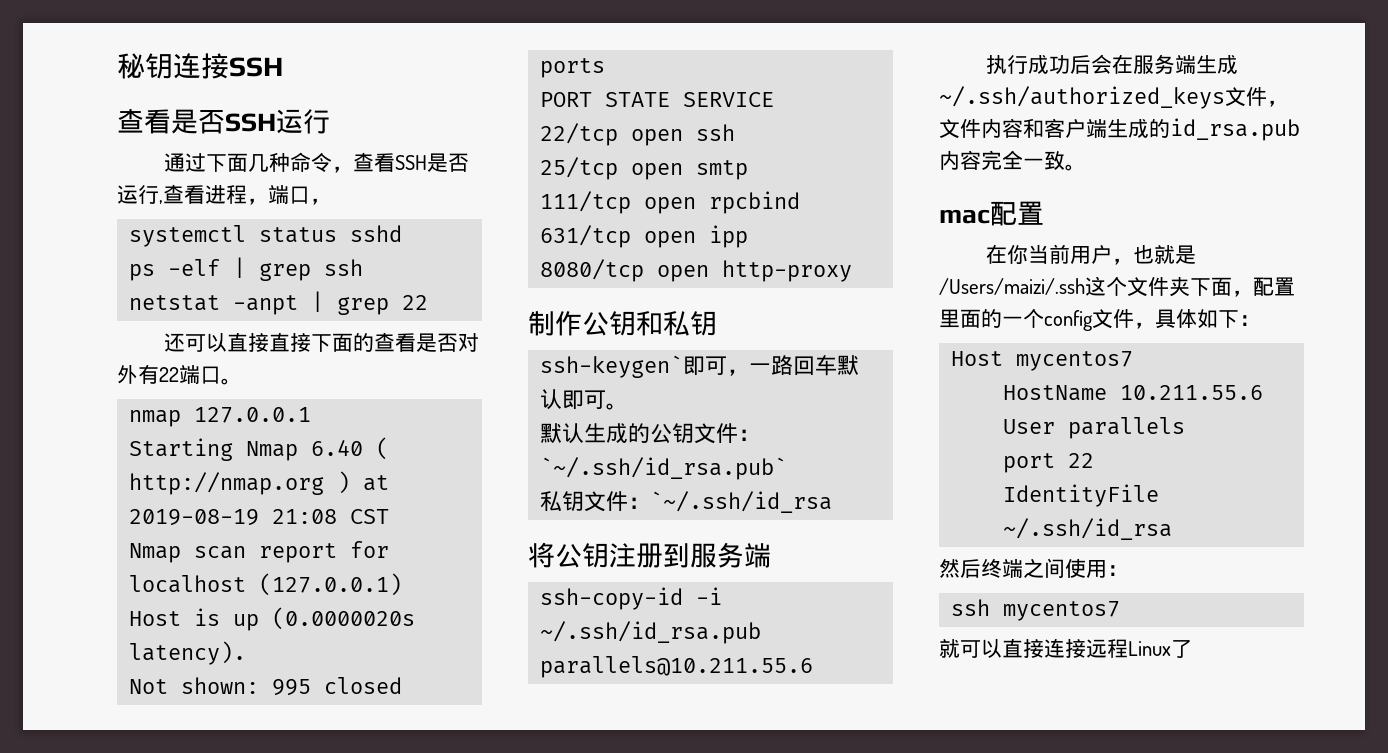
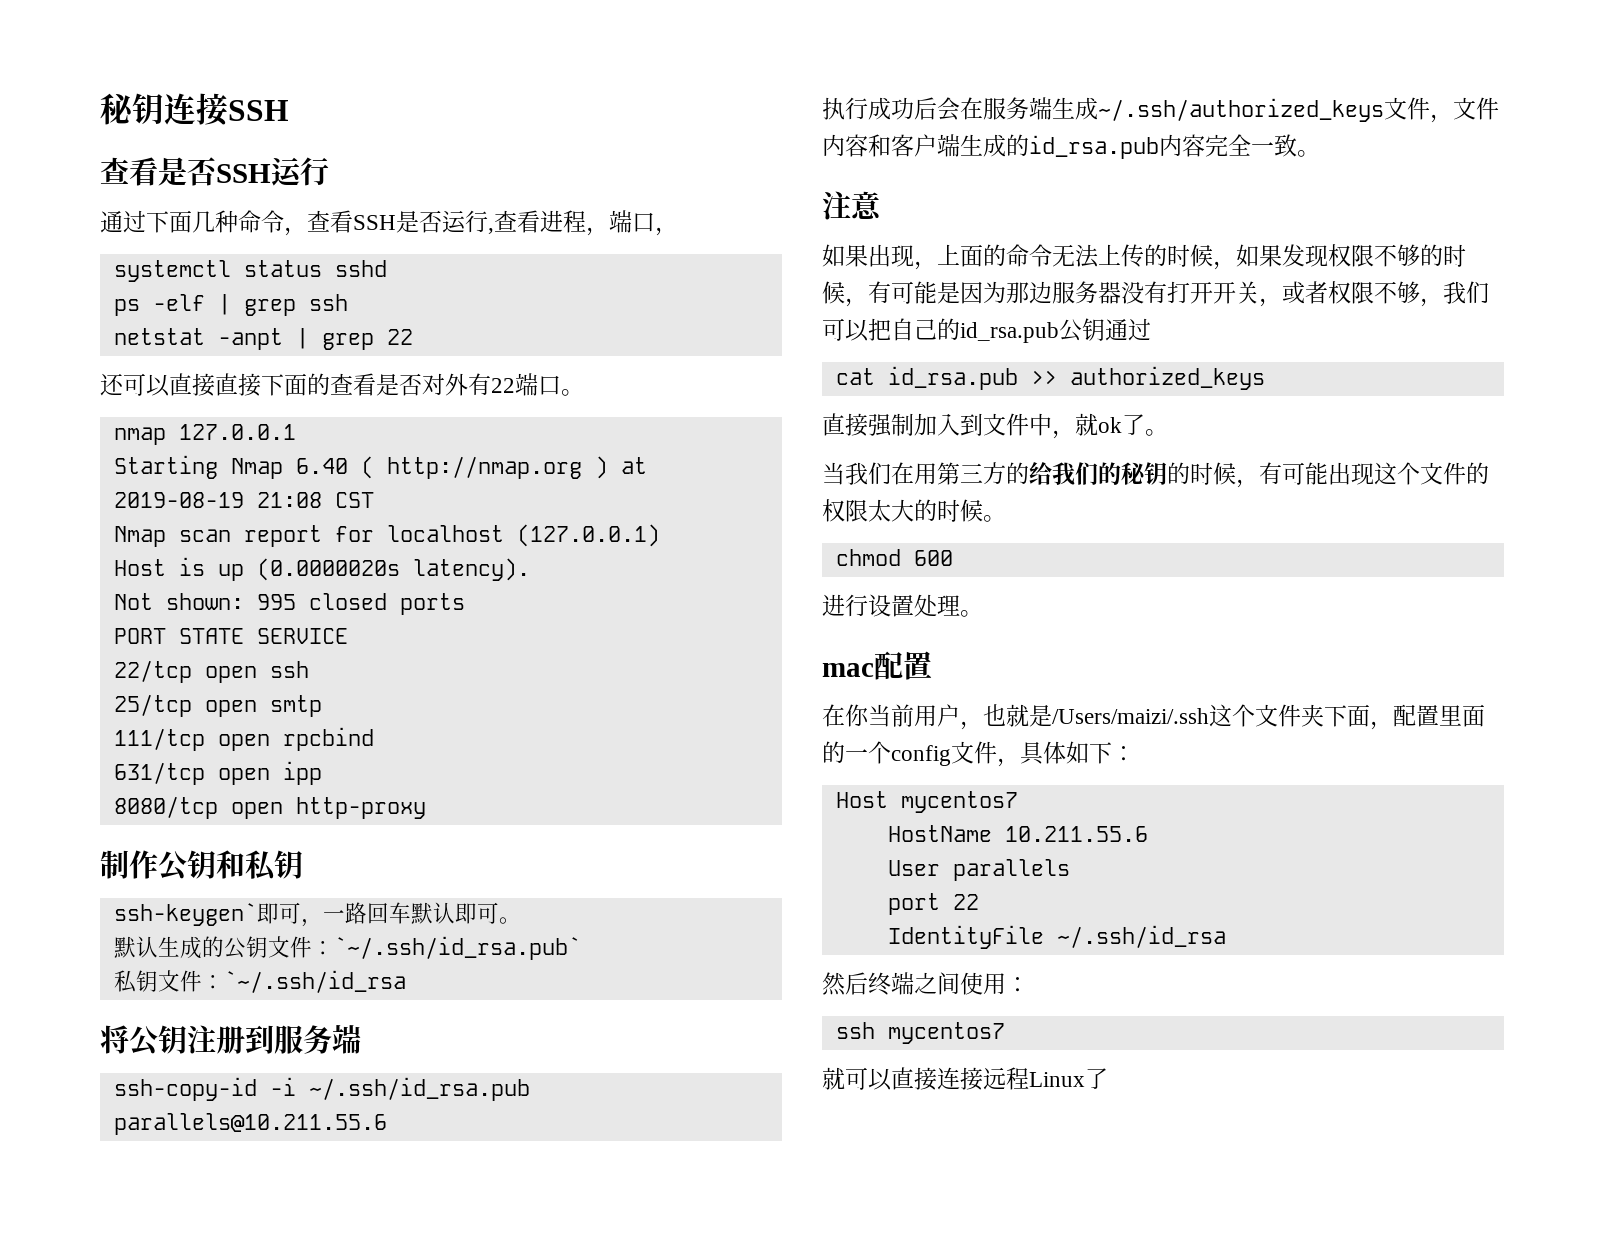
(1086, 167) none -> [822,191,882,220] [822,244,1466,270] [822,281,1489,307] [822,318,1151,343] [835,366,1265,390] [822,413,1168,439] [822,462,1489,488] [822,499,1006,522] [835,549,953,566] [822,594,983,617] // 注意 // 如果出现，上面的命令无法上传的时候，如果发现权限不够的时候，有可能是因为那边服务器没有打开开关，或者权限不够，我们可以把自己的id_rsa.pub公钥通过 // cat id_rsa.pub >> authorized_keys // 直接强制加入到文件中，就ok了。 // 当我们在用第三方的给我们的秘钥的时候，有可能出现这个文件的权限太大的时候。 // chmod 600 // 进行设置处理。

